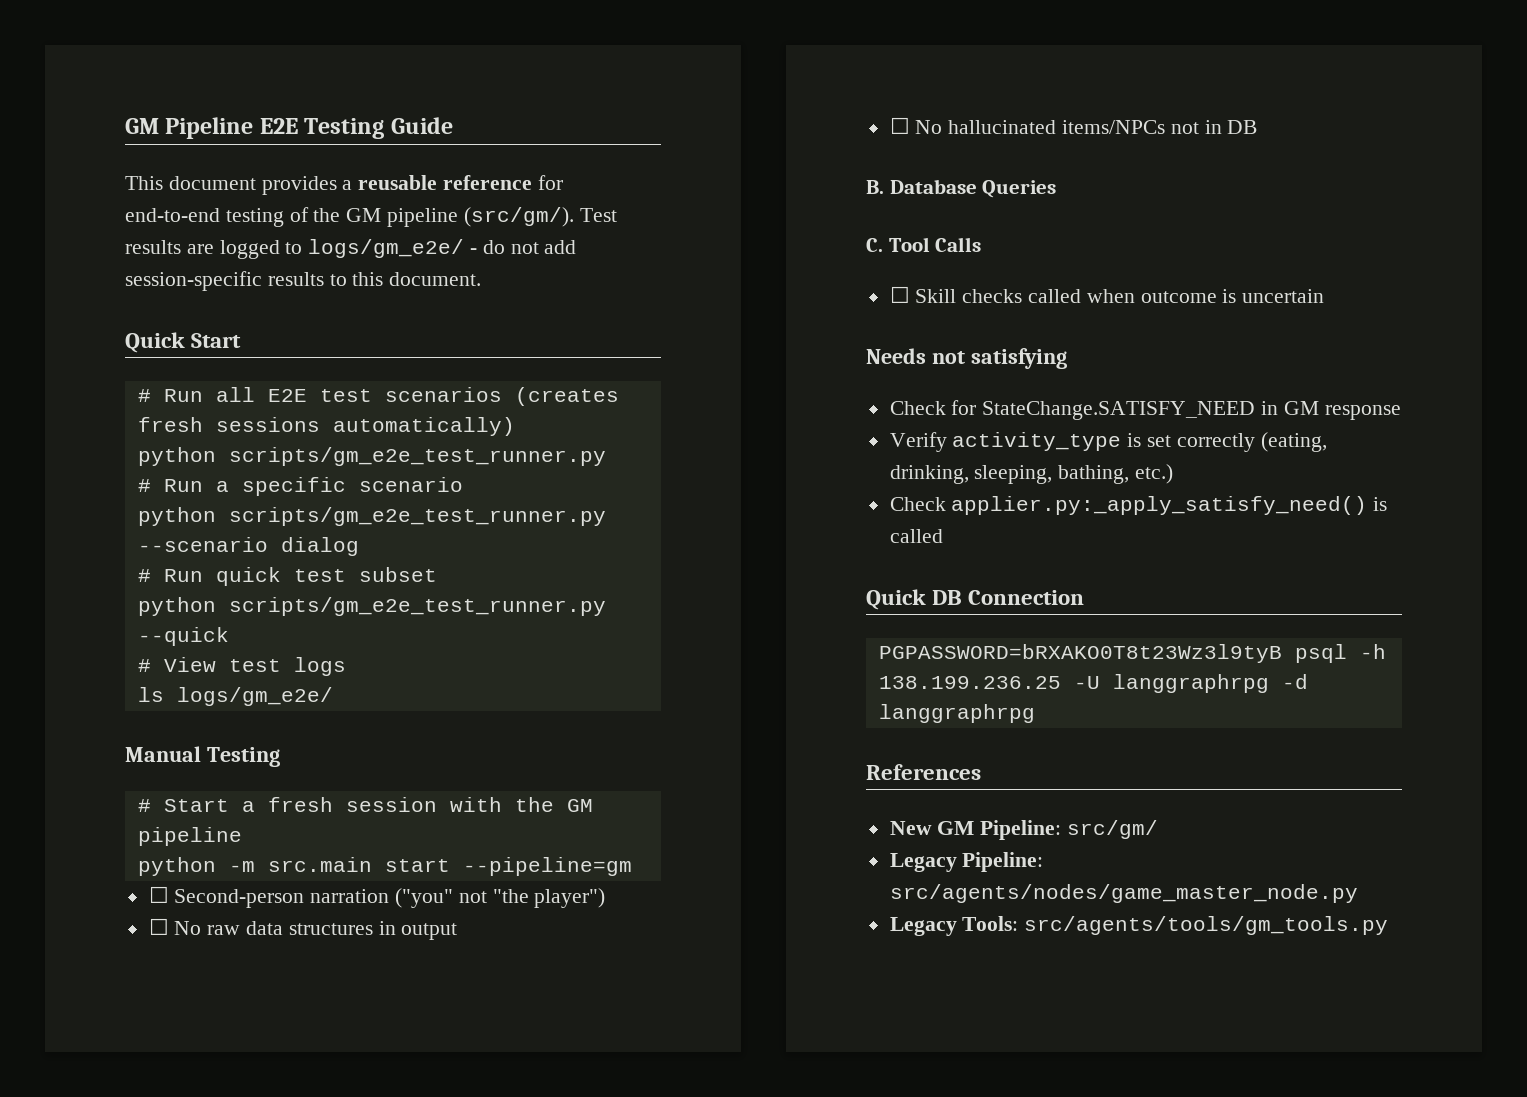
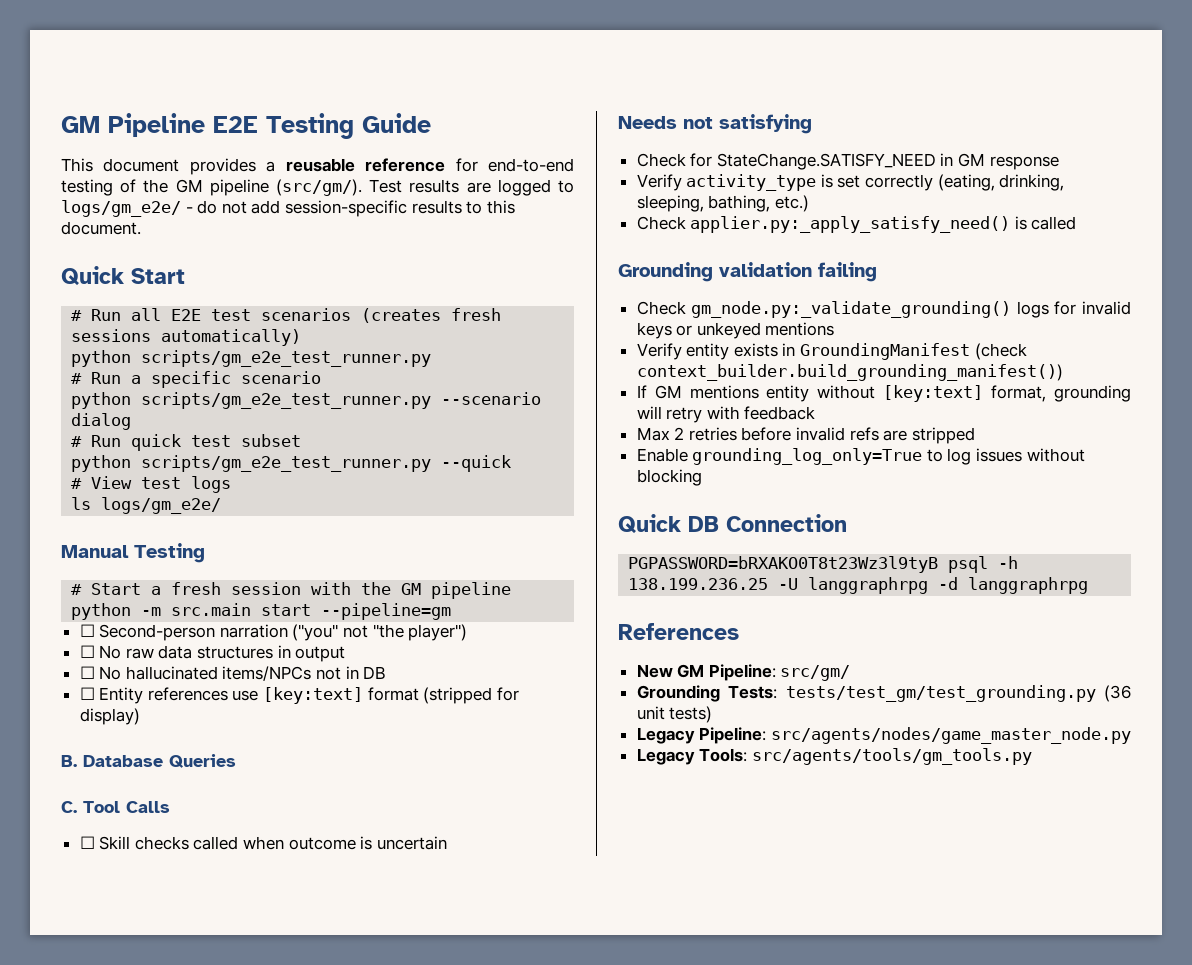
(1258, 127) none -> [79,687,519,704] [79,708,140,725] // ☐ Entity references use [key:text] format (stripped for display)
(943, 536) none -> [618,262,877,282] [636,301,1131,318] [636,322,835,339] [636,343,1027,360] [636,364,1063,381] [636,385,1131,402] [636,406,816,423] [636,427,975,444] [636,448,1085,465] [636,469,702,486] // Grounding validation failing // Check gm_node.py:_validate_grounding() logs for invalid keys or unkeyed mentions // Verify entity exists in GroundingManifest (check context_builder.build_grounding_manifest()) // If GM mentions entity without [key:text] format, grounding will retry with feedback // Max 2 retries before invalid refs are stripped // Enable grounding_log_only=True to log issues without blocking
(1159, 829) none -> [636,685,1131,702] [636,706,713,723] // Grounding Tests: tests/test_gm/test_grounding.py (36 unit tests)

